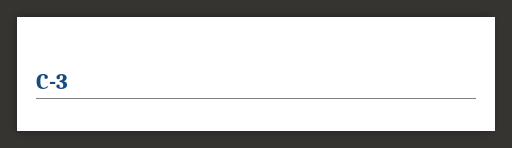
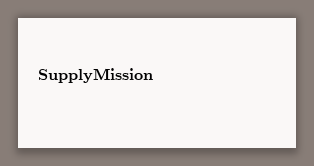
[36,74,68,89] C-3 -> [38,68,153,83] SupplyMission

